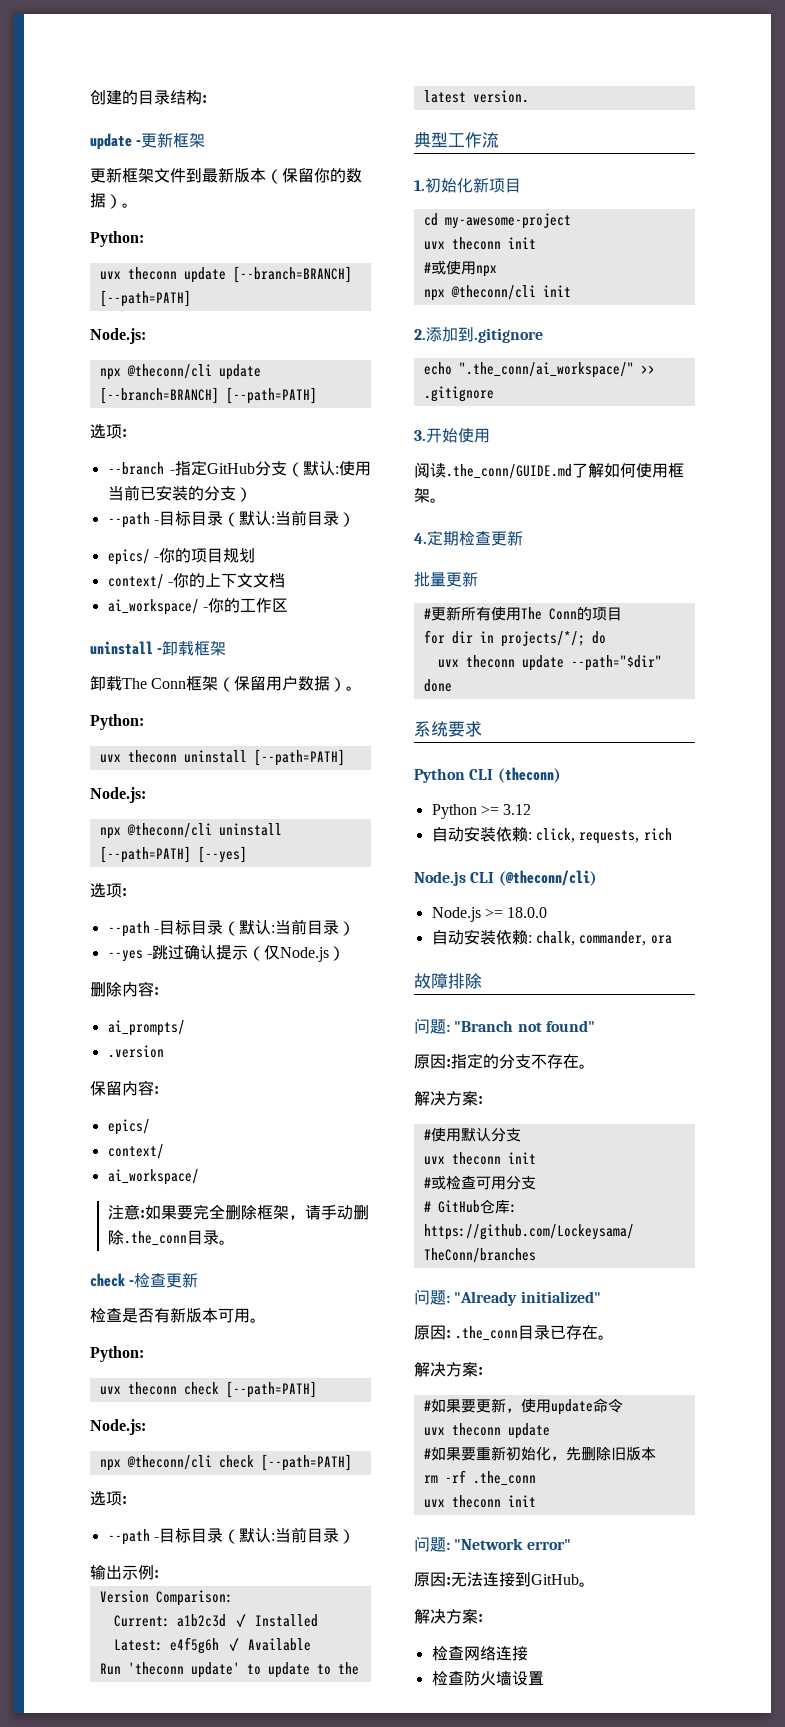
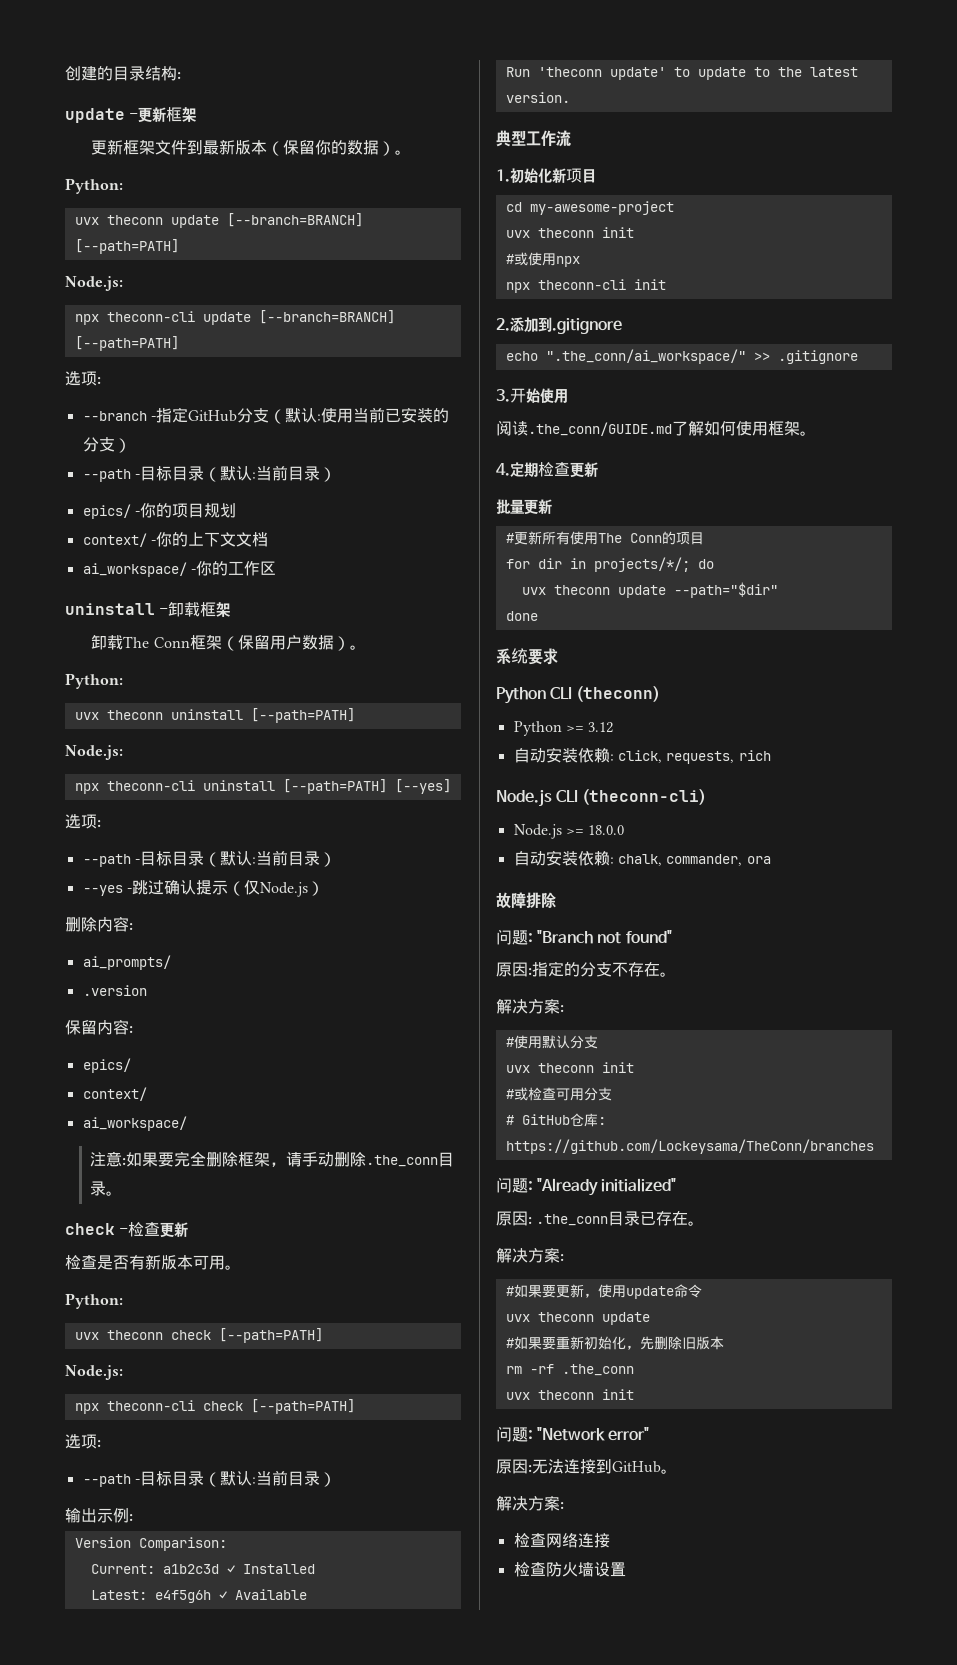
[126,364,212,379] @theconn/cli -> [106,311,195,322] theconn-cli
[126,823,212,838] @theconn/cli -> [106,780,195,791] theconn-cli
[126,1455,212,1470] @theconn/cli -> [106,1400,195,1411] theconn-cli
[450,285,536,300] @theconn/cli -> [537,279,626,290] theconn-cli
[498,870,597,886] (@theconn/cli) -> [582,789,707,805] (theconn-cli)

